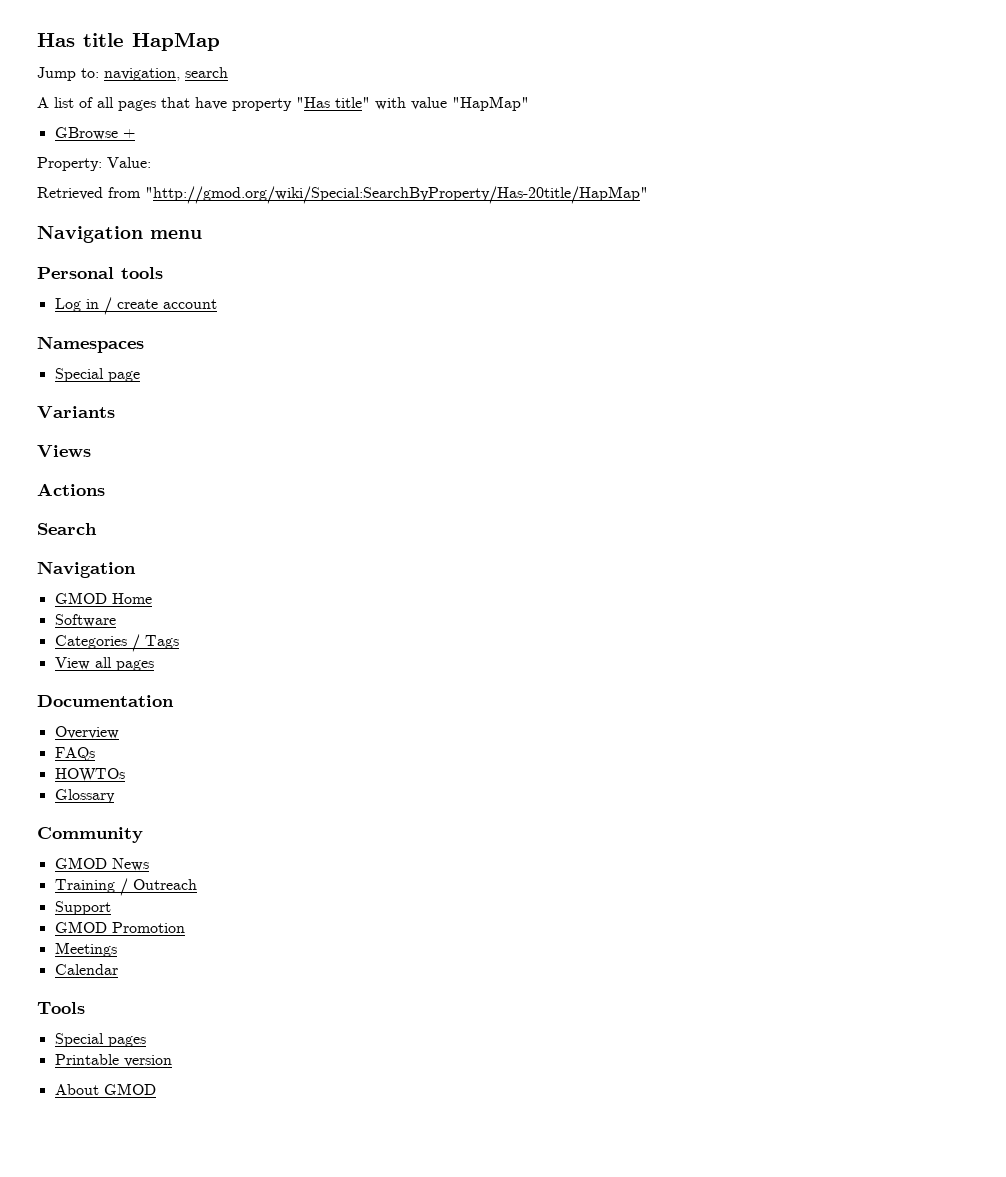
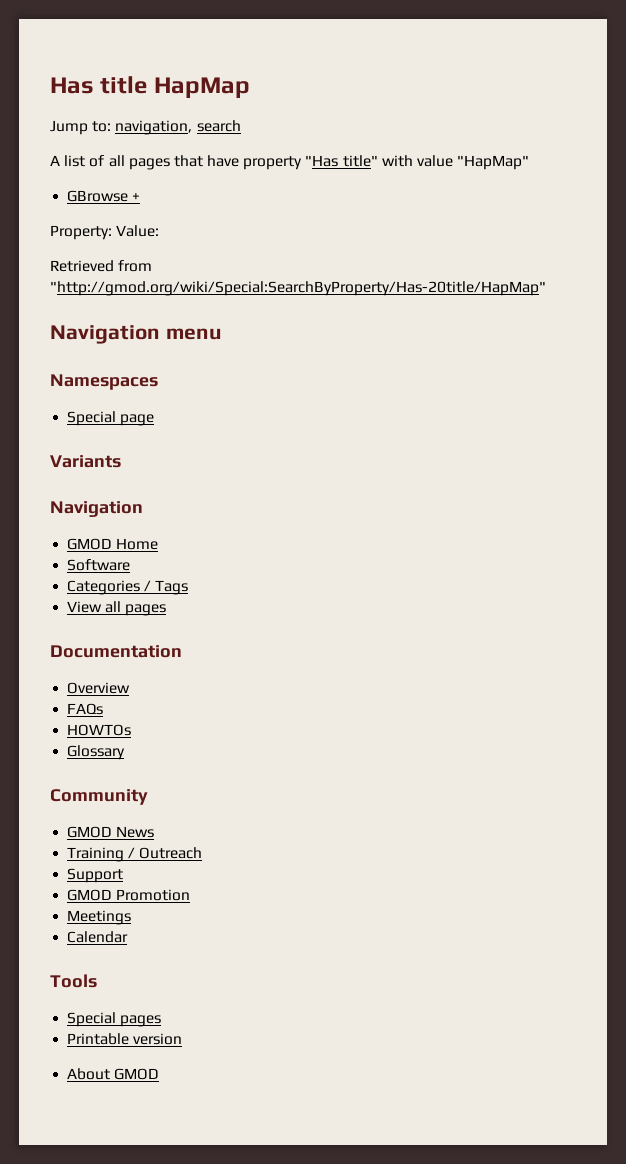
[37,267,163,279] [54,297,217,315] // Personal tools // Log in / create account -> (222, 334) none
[37,445,91,457] [37,483,105,496] [37,523,97,535] // Views // Actions // Search -> (121, 461) none

